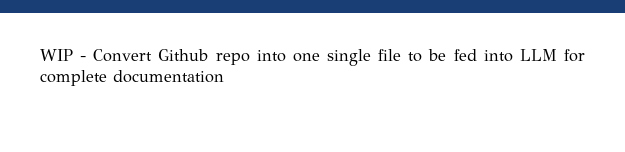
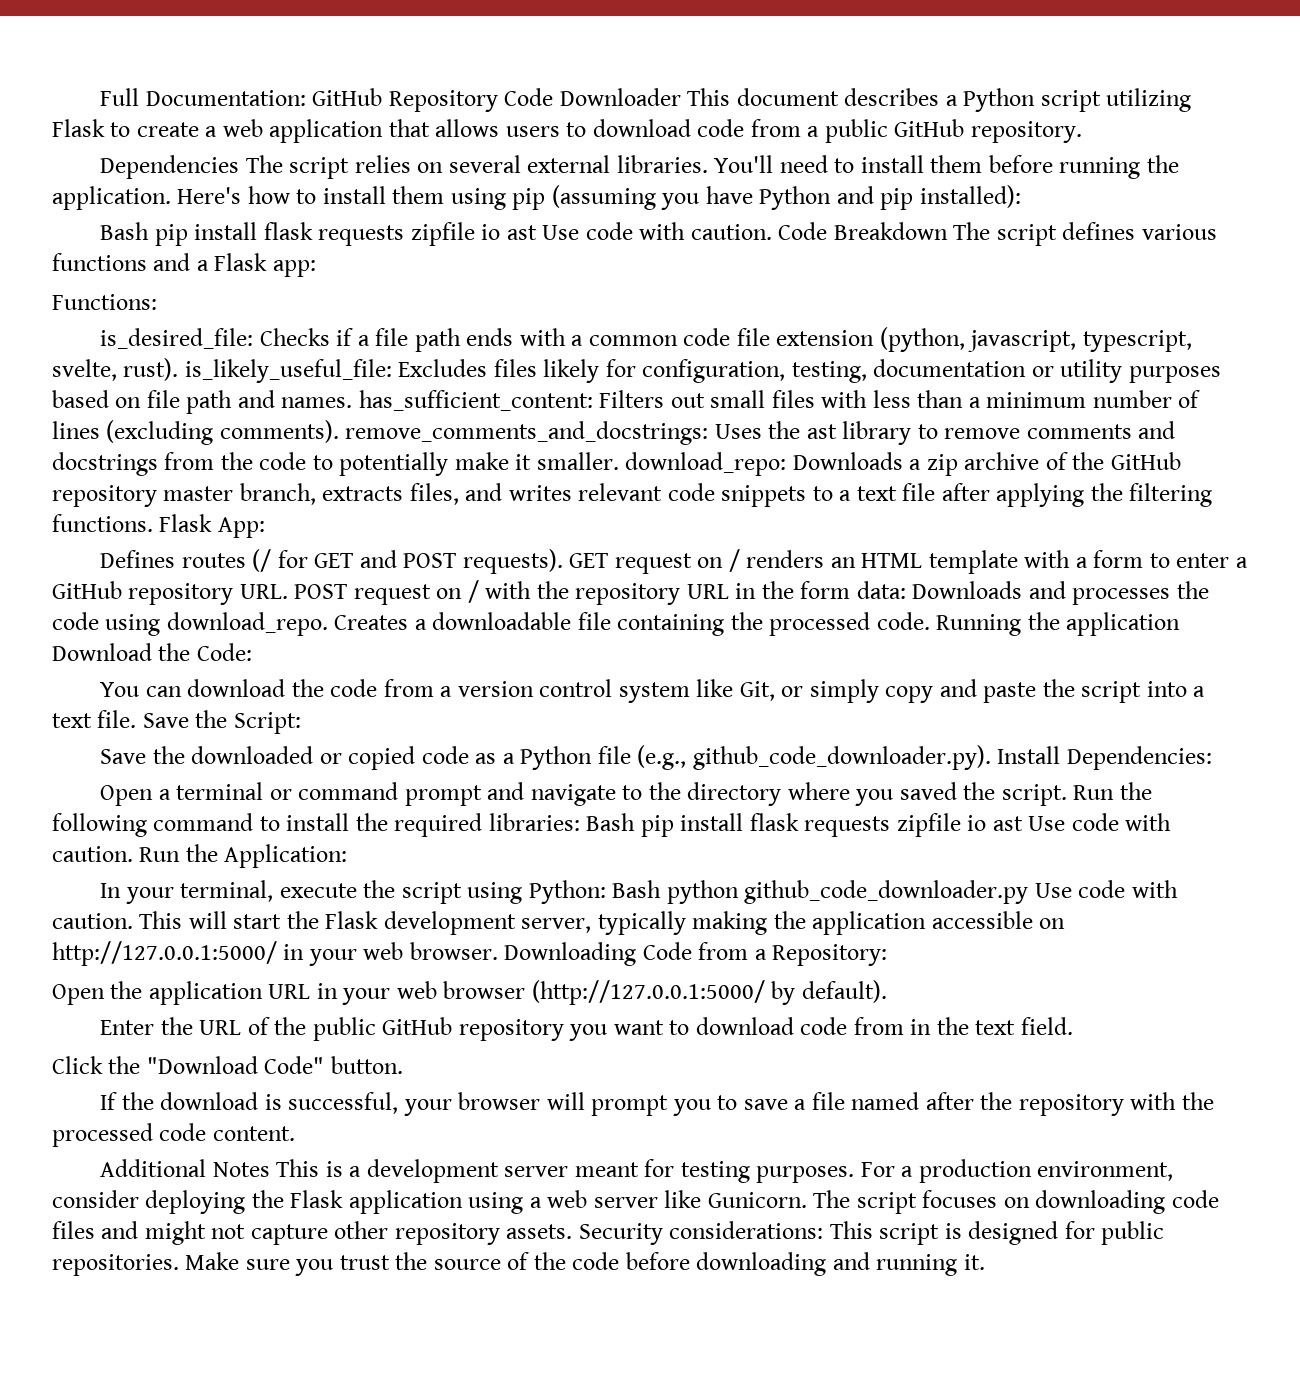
[40,49,586,66] [40,70,224,86] WIP - Convert Github repo into one single file to be fed into LLM for complete documentation -> [100,88,1192,112] [52,119,1082,143] [100,155,1179,179] [52,185,1021,210] [100,222,1217,246] [52,253,316,277] [52,294,157,310] [100,327,1192,352] [52,358,1221,383] [52,390,1201,414] [52,420,1176,445] [52,452,1181,476] [52,483,1213,507] [52,514,265,538] [100,549,1248,574] [52,580,1209,605] [52,612,1181,636] [52,643,252,661] [100,679,1206,703] [52,710,301,734] [100,745,1212,770] [100,782,1152,806] [52,813,1172,837] [52,844,348,868] [100,880,1178,904] [52,911,1066,935] [52,941,888,966] [52,980,887,1005] [100,1017,1073,1041] [52,1056,403,1074] [100,1092,1214,1116] [52,1123,295,1147] [100,1159,1174,1183] [52,1190,1219,1214] [52,1221,1165,1245] [52,1252,985,1276] Full Documentation: GitHub Repository Code Downloader This document describes a Python script utilizing Flask to create a web application that allows users to download code from a public GitHub repository. // Dependencies The script relies on several external libraries. You'll need to install them before running the application. Here's how to install them using pip (assuming you have Python and pip installed): // Bash pip install flask requests zipfile io ast Use code with caution. Code Breakdown The script defines various functions and a Flask app: // Functions: // is_desired_file: Checks if a file path ends with a common code file extension (python, javascript, typescript, svelte, rust). is_likely_useful_file: Excludes files likely for configuration, testing, documentation or utility purposes based on file path and names. has_sufficient_content: Filters out small files with less than a minimum number of lines (excluding comments). remove_comments_and_docstrings: Uses the ast library to remove comments and docstrings from the code to potentially make it smaller. download_repo: Downloads a zip archive of the GitHub repository master branch, extracts files, and writes relevant code snippets to a text file after applying the filtering functions. Flask App: // Defines routes (/ for GET and POST requests). GET request on / renders an HTML template with a form to enter a GitHub repository URL. POST request on / with the repository URL in the form data: Downloads and processes the code using download_repo. Creates a downloadable file containing the processed code. Running the application Download the Code: // You can download the code from a version control system like Git, or simply copy and paste the script into a text file. Save the Script: // Save the downloaded or copied code as a Python file (e.g., github_code_downloader.py). Install Dependencies: // Open a terminal or command prompt and navigate to the directory where you saved the script. Run the following command to install the required libraries: Bash pip install flask requests zipfile io ast Use code with caution. Run the Application: // In your terminal, execute the script using Python: Bash python github_code_downloader.py Use code with caution. This will start the Flask development server, typically making the application accessible on http://127.0.0.1:5000/ in your web browser. Downloading Code from a Repository: // Open the application URL in your web browser (http://127.0.0.1:5000/ by default). // Enter the URL of the public GitHub repository you want to download code from in the text field. // Click the "Download Code" button. // If the download is successful, your browser will prompt you to save a file named after the repository with the processed code content. // Additional Notes This is a development server meant for testing purposes. For a production environment, consider deploying the Flask application using a web server like Gunicorn. The script focuses on downloading code files and might not capture other repository assets. Security considerations: This script is designed for public repositories. Make sure you trust the source of the code before downloading and running it.

